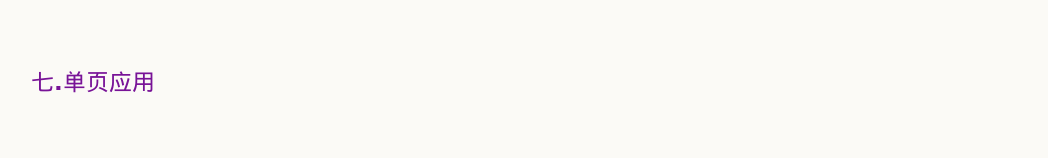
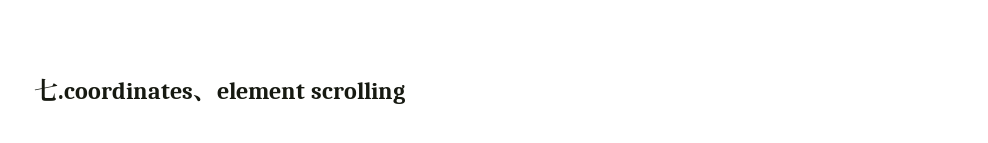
[54,71,155,93] .单页应用 -> [58,82,406,104] .coordinates、element scrolling

